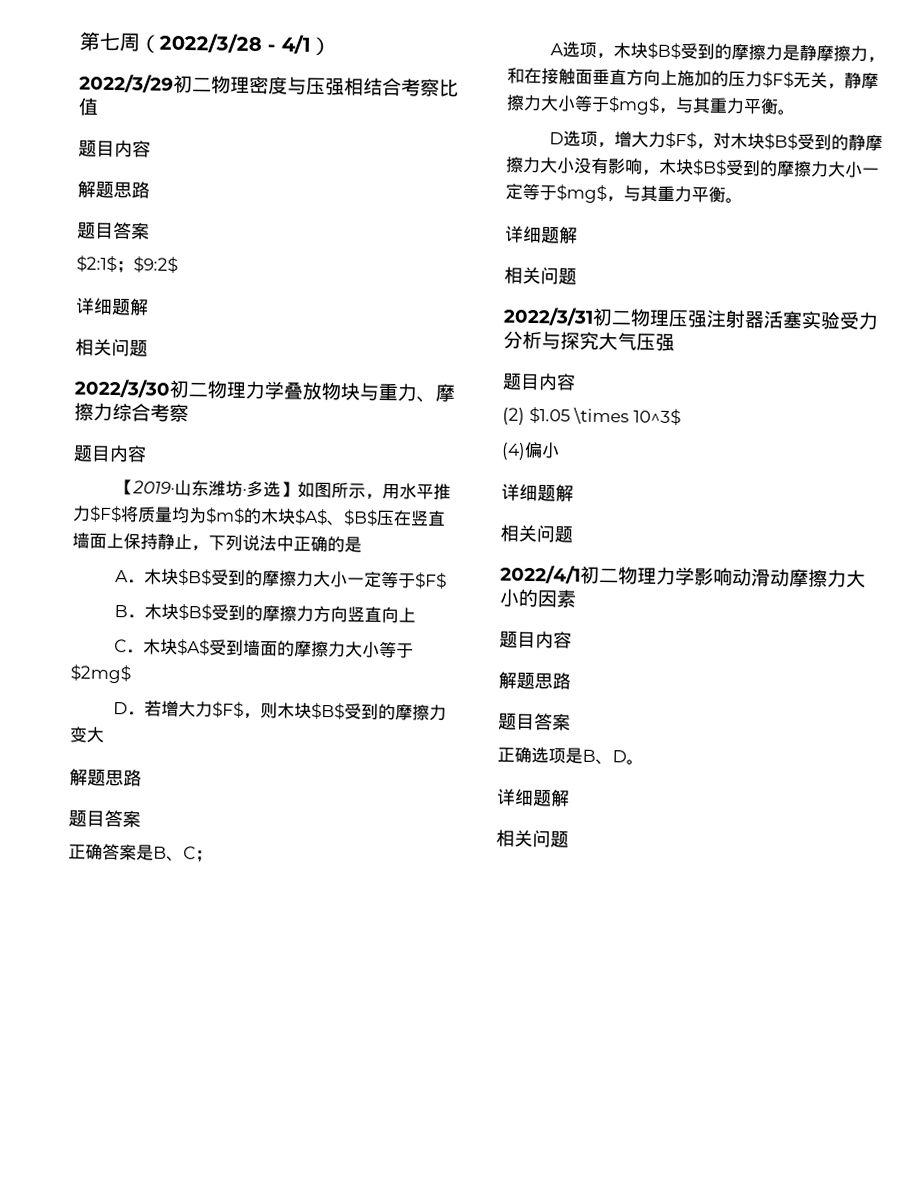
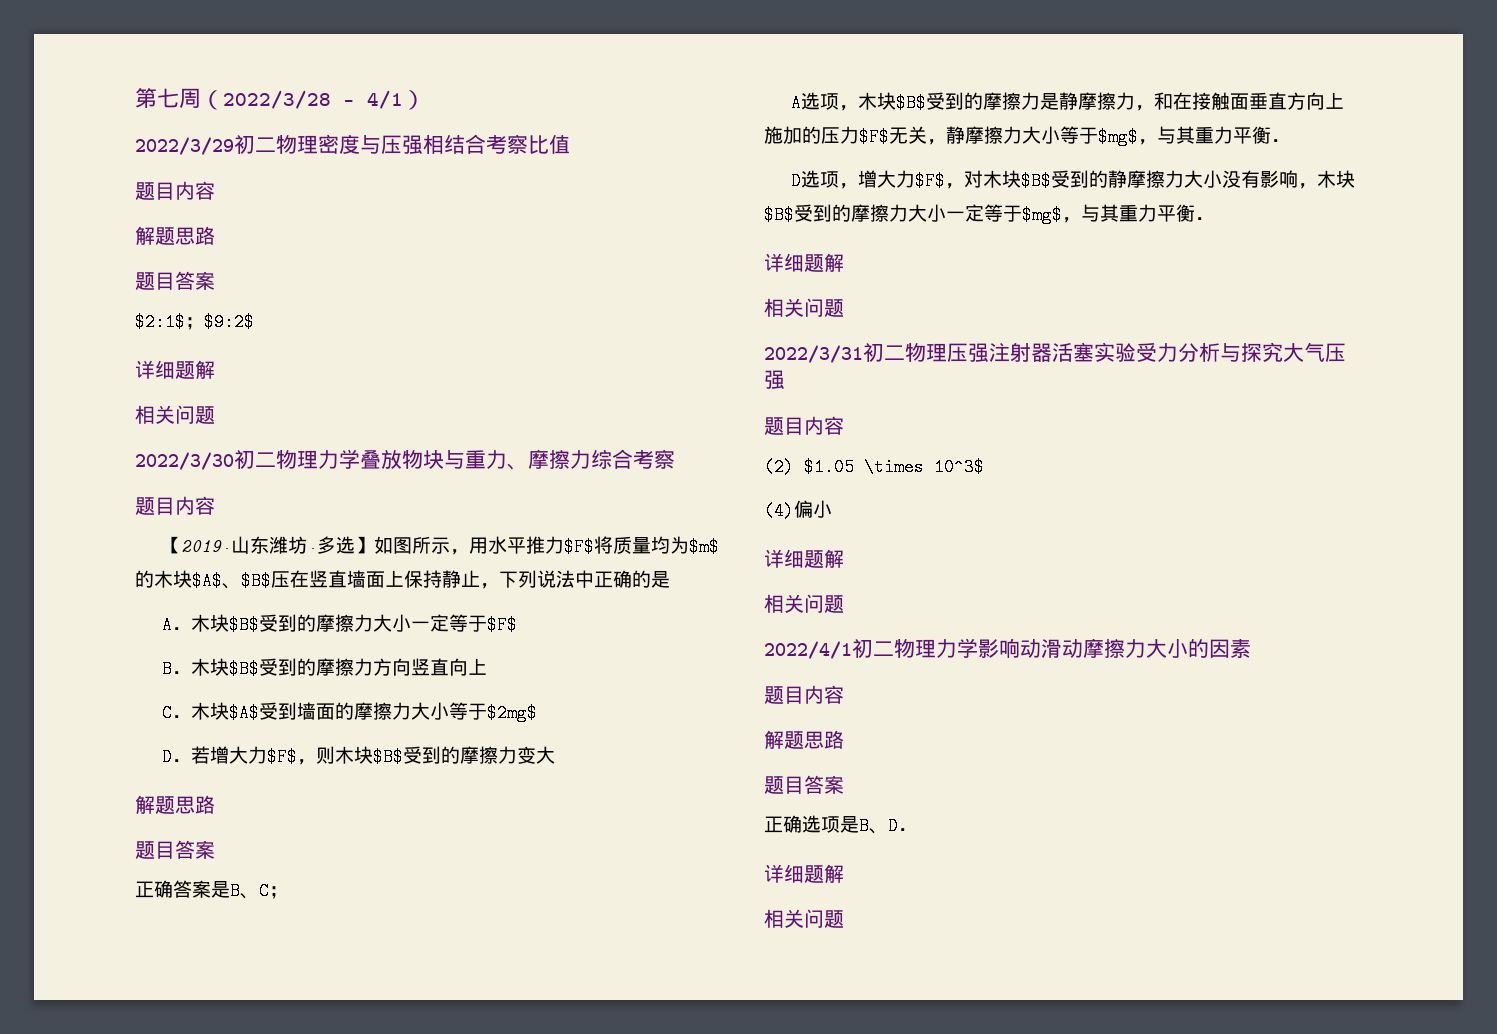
[777,109,795,115] 。 -> [1271,139,1290,142] ．
[725,197,743,203] 。 -> [1195,217,1214,220] ．
[626,759,644,765] 。 -> [898,828,917,831] ．

